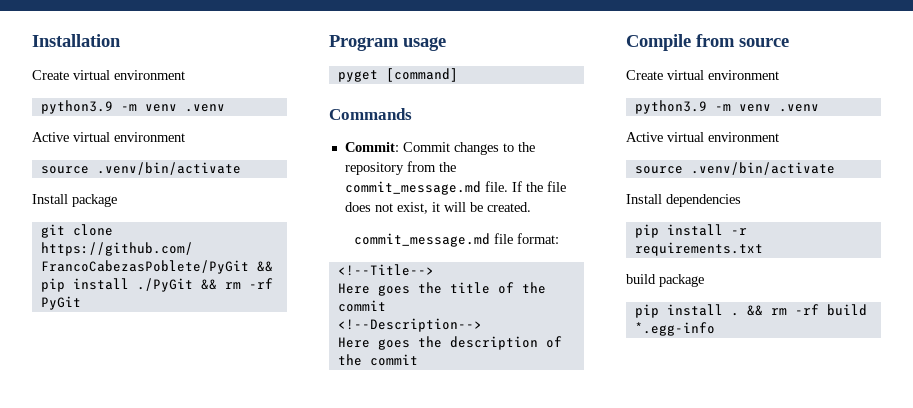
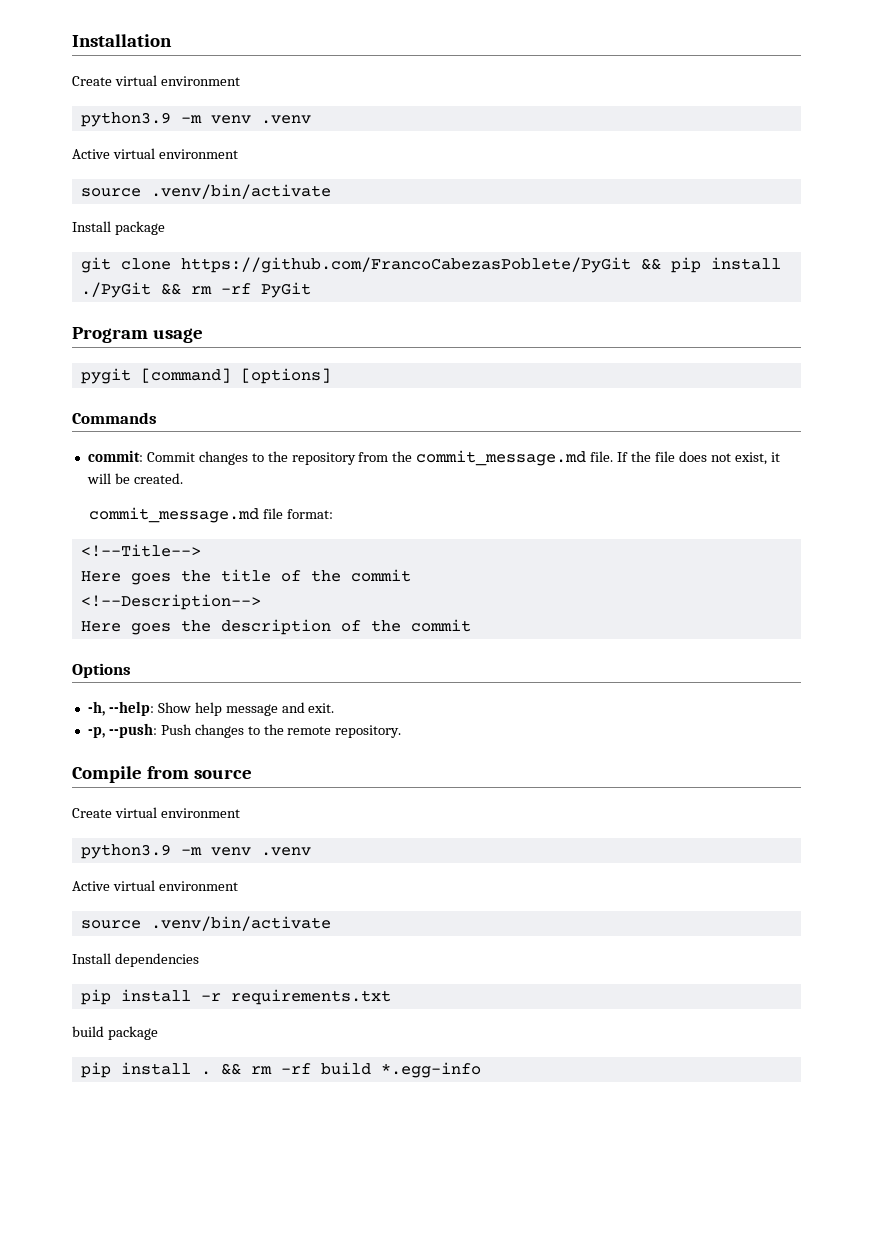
[337,70,378,82] pyget -> [80,368,131,384] pygit
(458, 75) none -> [240,368,331,384] [options]
[344,142,399,152] Commit: -> [87,450,143,462] commit:
(418, 360) none -> [72,663,131,678] [87,701,335,716] [87,723,402,738] // Options // -h, --help: Show help message and exit. // -p, --push: Push changes to the remote repository.

